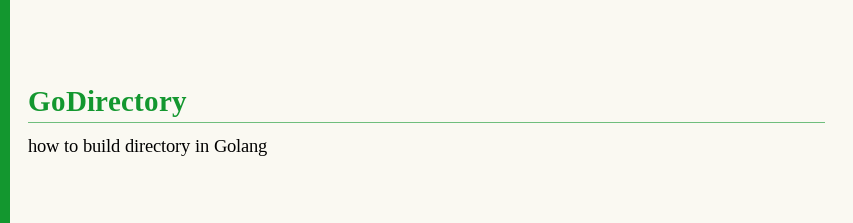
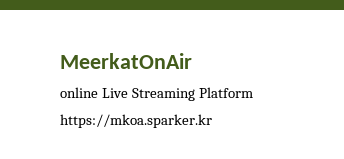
[28,90,187,117] [28,139,267,156] GoDirectory // how to build directory in Golang -> [60,53,192,69] [60,87,253,101] [60,114,212,128] MeerkatOnAir // online Live Streaming Platform // https://mkoa.sparker.kr

